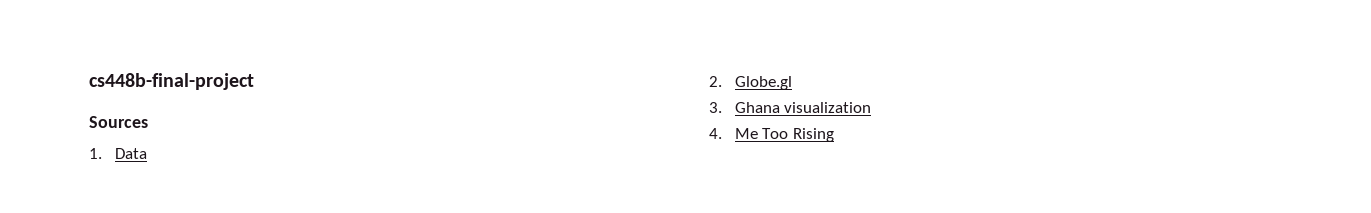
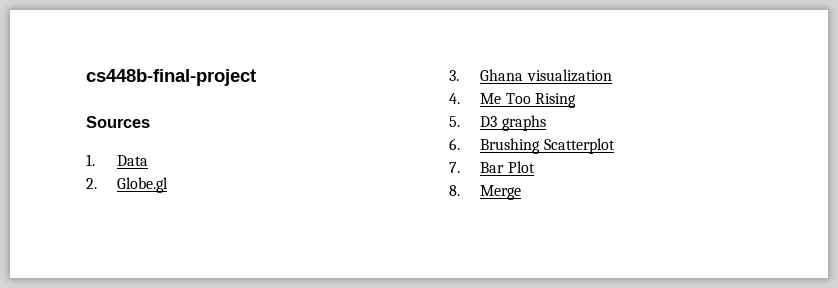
(834, 135) none -> [449,115,546,131] [449,138,615,154] [449,161,535,173] [449,185,522,200] // 5. D3 graphs // 6. Brushing Scatterplot // 7. Bar Plot // 8. Merge

